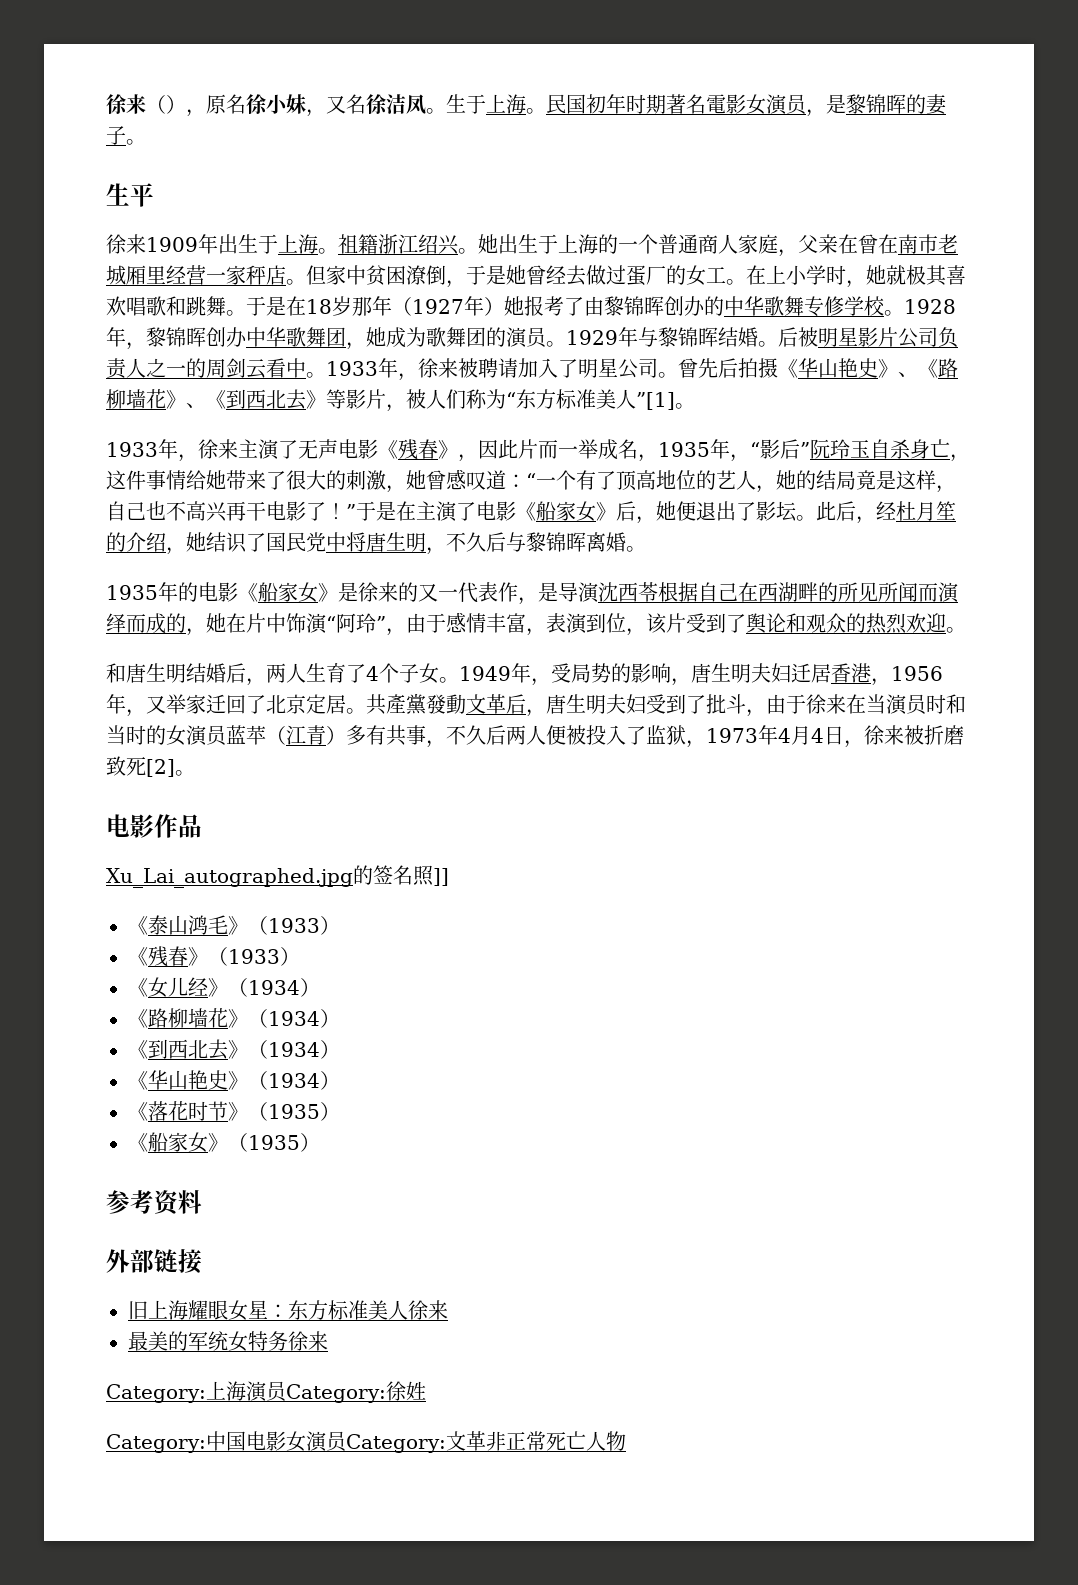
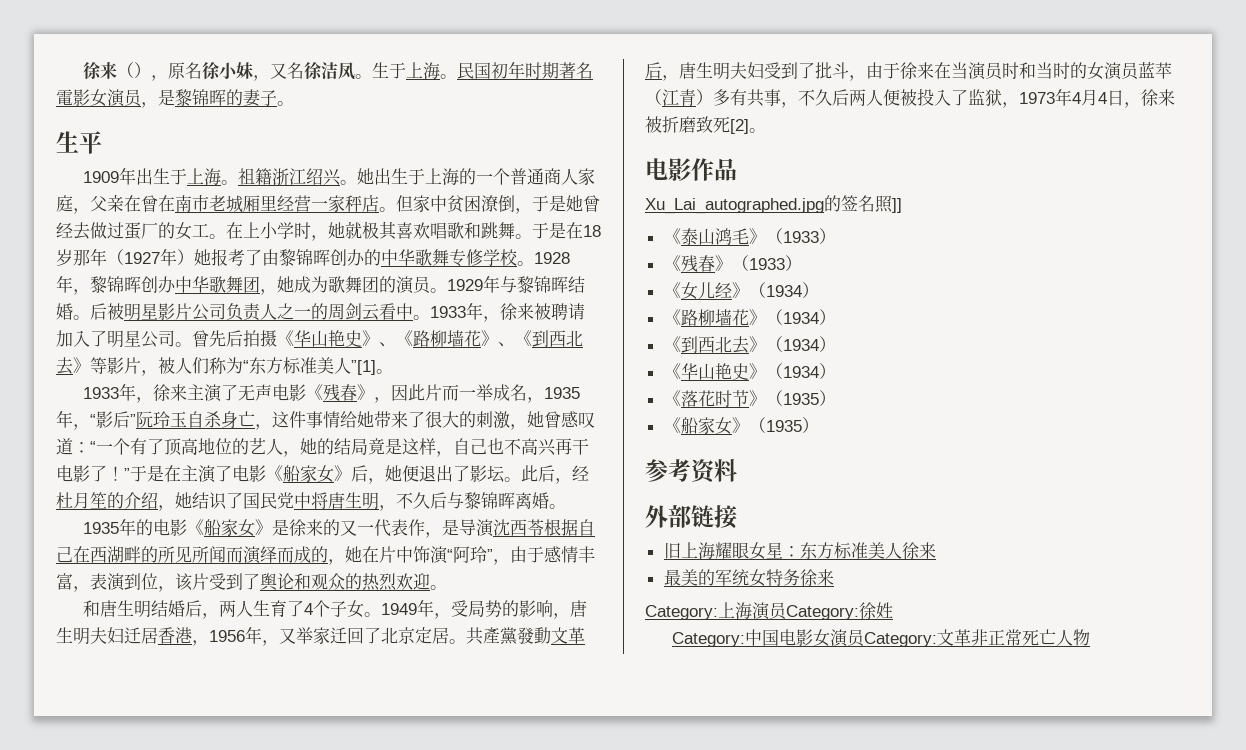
[106,234,146,254] 徐来 -> (102, 142) none

